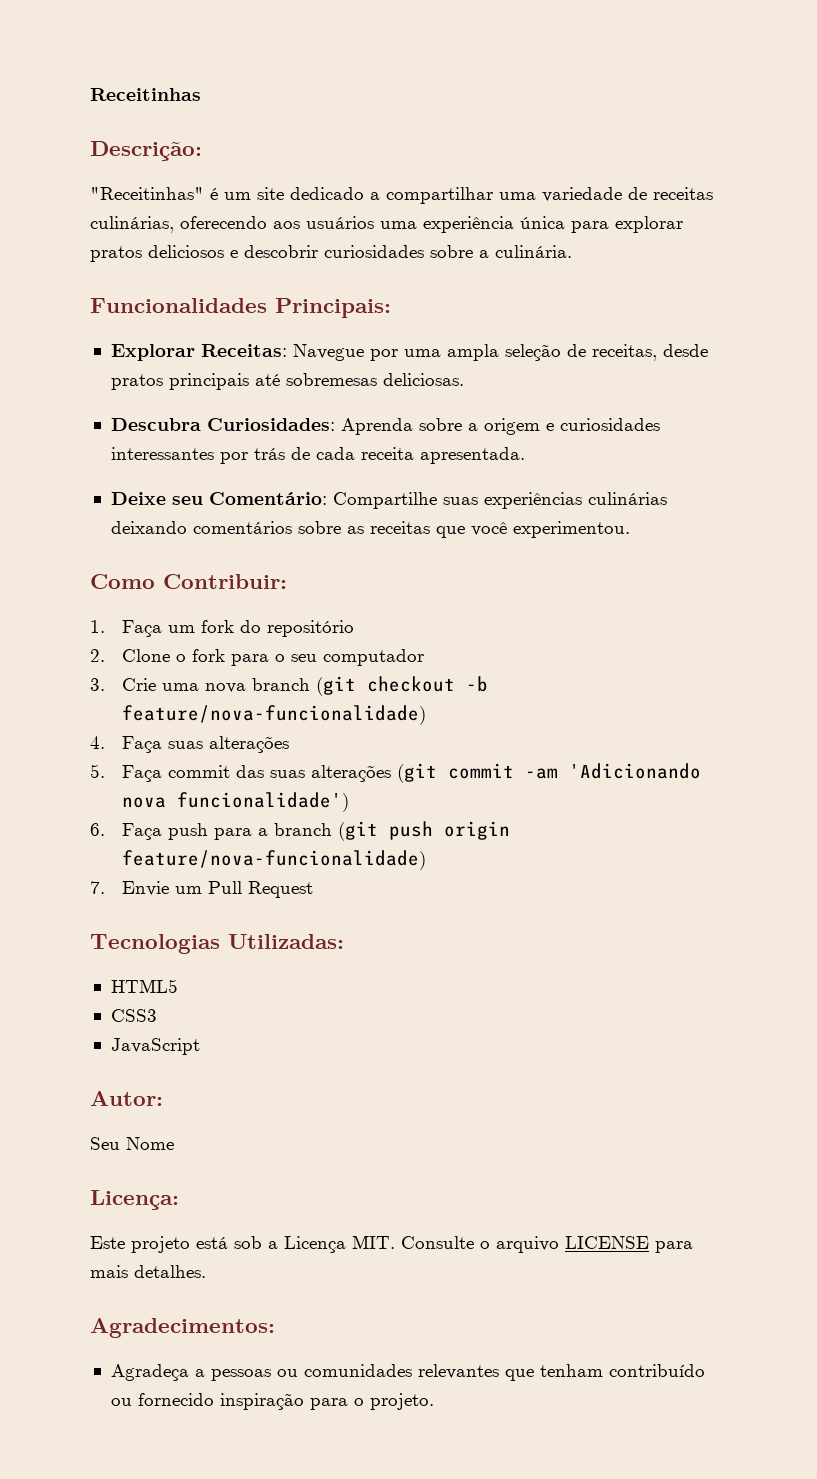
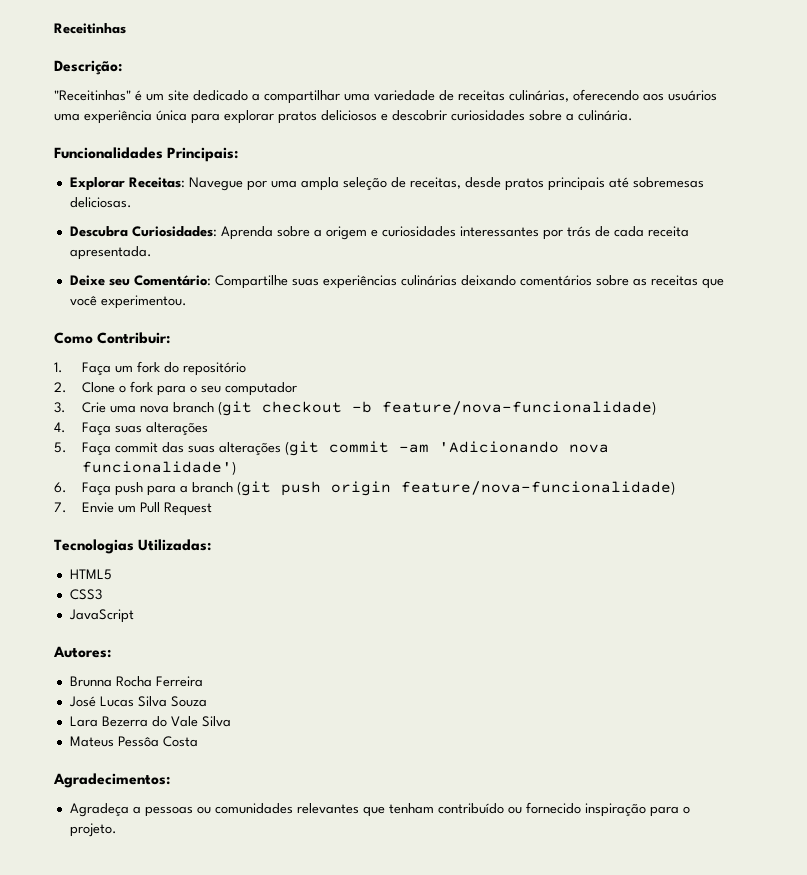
[90,1091,163,1106] [90,1137,174,1150] [90,1190,179,1210] [90,1235,693,1253] [90,1265,206,1278] Autor: // Seu Nome // Licença: // Este projeto está sob a Licença MIT. Consulte o arquivo LICENSE para mais detalhes. -> [53,646,111,658] [69,676,203,687] [68,696,207,707] [69,716,231,727] [69,736,198,747] Autores: // Brunna Rocha Ferreira // José Lucas Silva Souza // Lara Bezerra do Vale Silva // Mateus Pessôa Costa

